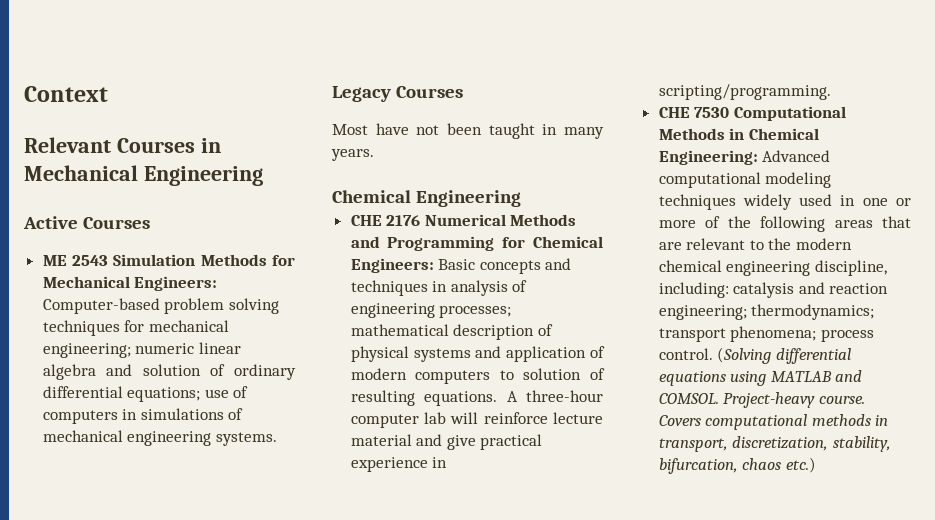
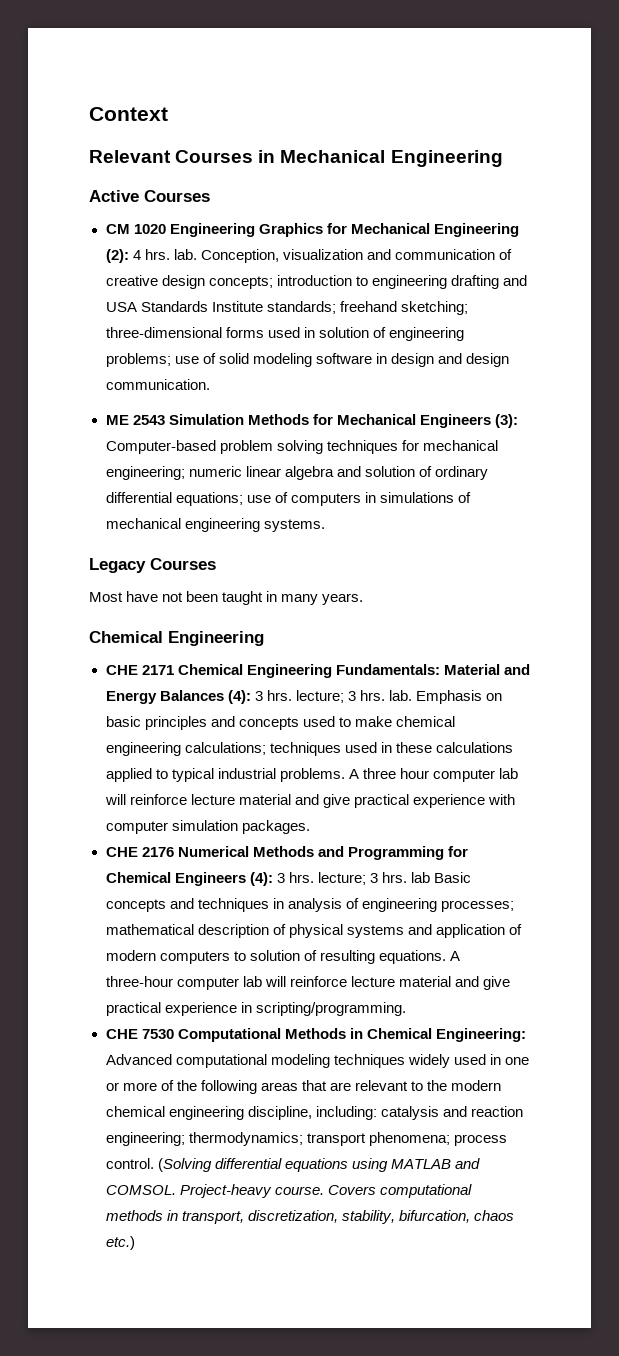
(151, 223) none -> [105,223,519,237] [105,249,512,263] [105,275,527,289] [105,301,468,315] [105,327,464,341] [105,353,509,367] [105,379,210,390] // CM 1020 Engineering Graphics for Mechanical Engineering (2): 4 hrs. lab. Conception, visualization and communication of creative design concepts; introduction to engineering drafting and USA Standards Institute standards; freehand sketching; three-dimensional forms used in solution of engineering problems; use of solid modeling software in design and design communication.
[134,276,218,291] Engineers: -> [419,414,518,428] Engineers (3):
(522, 198) none -> [105,664,530,678] [105,690,503,704] [105,716,455,730] [105,742,513,756] [105,768,518,782] [104,794,515,808] [105,820,310,834] // CHE 2171 Chemical Engineering Fundamentals: Material and Energy Balances (4): 3 hrs. lecture; 3 hrs. lab. Emphasis on basic principles and concepts used to make chemical engineering calculations; techniques used in these calculations applied to typical industrial problems. A three hour computer lab will reinforce lecture material and give practical experience with computer simulation packages.
[350,258,434,273] Engineers: -> [174,872,430,886] Engineers (4): 3 hrs. lecture; 3 hrs. lab

